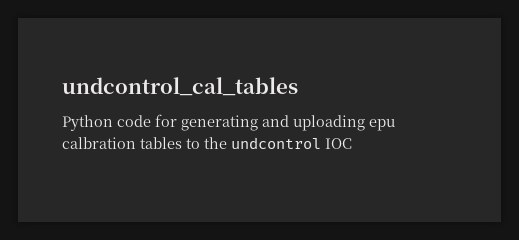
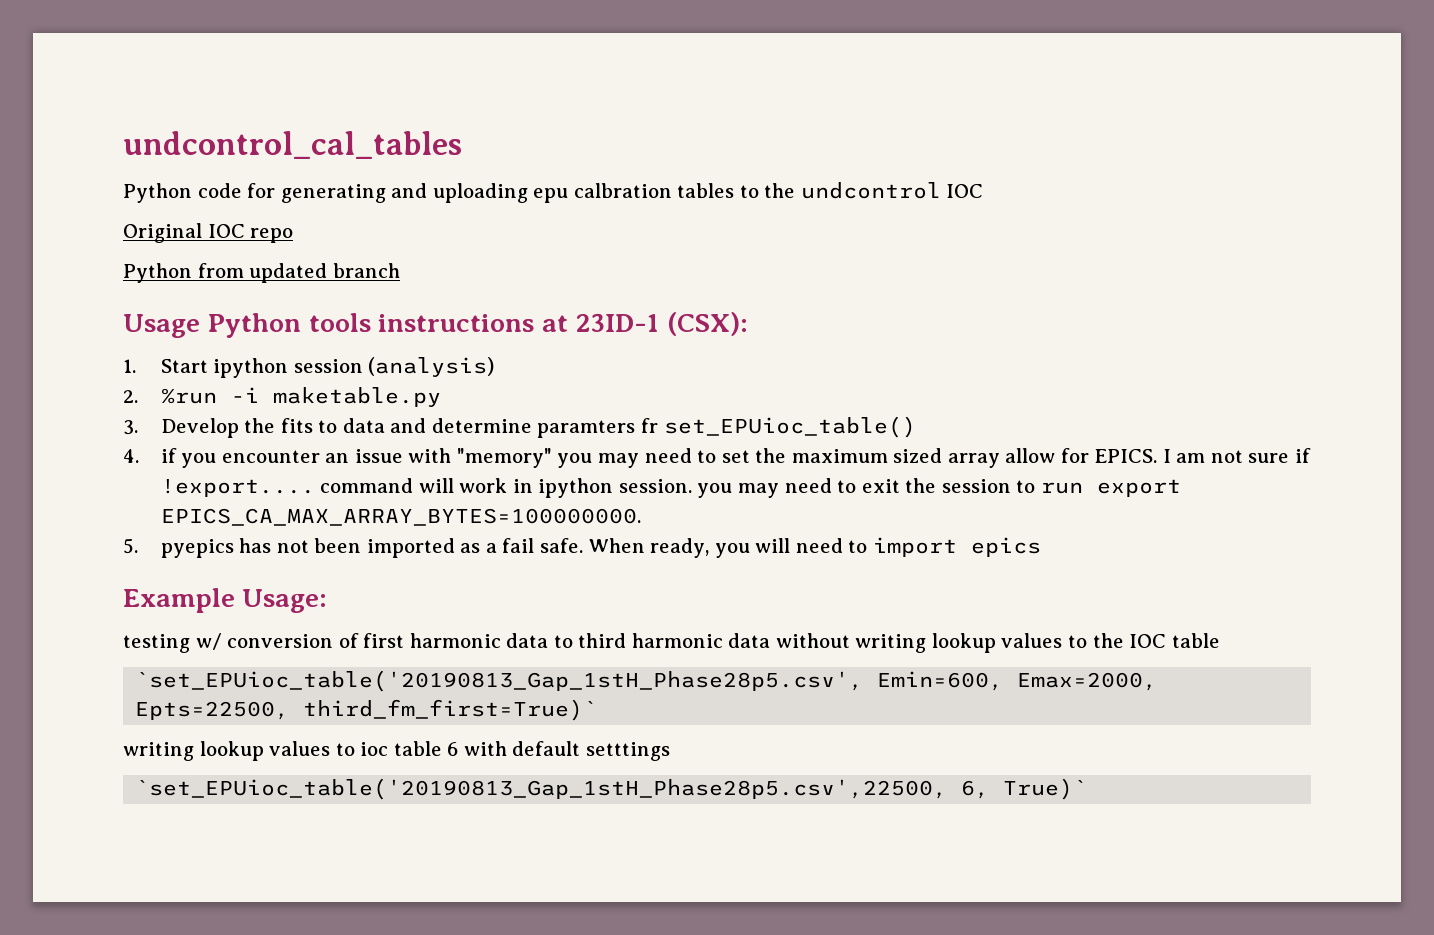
(352, 143) none -> [123,223,294,243] [123,263,400,283] [123,312,748,338] [123,357,495,378] [123,387,441,407] [123,416,916,438] [123,448,1312,468] [160,478,1181,498] [160,508,641,526] [123,537,1041,558] [123,588,328,613] [123,633,1220,653] [135,670,1158,692] [135,699,598,721] [123,741,670,761] [135,778,1088,800] // Original IOC repo // Python from updated branch // Usage Python tools instructions at 23ID-1 (CSX): // 1. Start ipython session (analysis) // 2. %run -i maketable.py // 3. Develop the fits to data and determine paramters fr set_EPUioc_table() // 4. if you encounter an issue with "memory" you may need to set the maximum sized array allow for EPICS. I am not sure if !export.... command will work in ipython session. you may need to exit the session to run export EPICS_CA_MAX_ARRAY_BYTES=100000000. // 5. pyepics has not been imported as a fail safe. When ready, you will need to import epics // Example Usage: // testing w/ conversion of first harmonic data to third harmonic data without writing lookup values to the IOC table // `set_EPUioc_table('20190813_Gap_1stH_Phase28p5.csv', Emin=600, Emax=2000, Epts=22500, third_fm_first=True)` // writing lookup values to ioc table 6 with default setttings // `set_EPUioc_table('20190813_Gap_1stH_Phase28p5.csv',22500, 6, True)`

